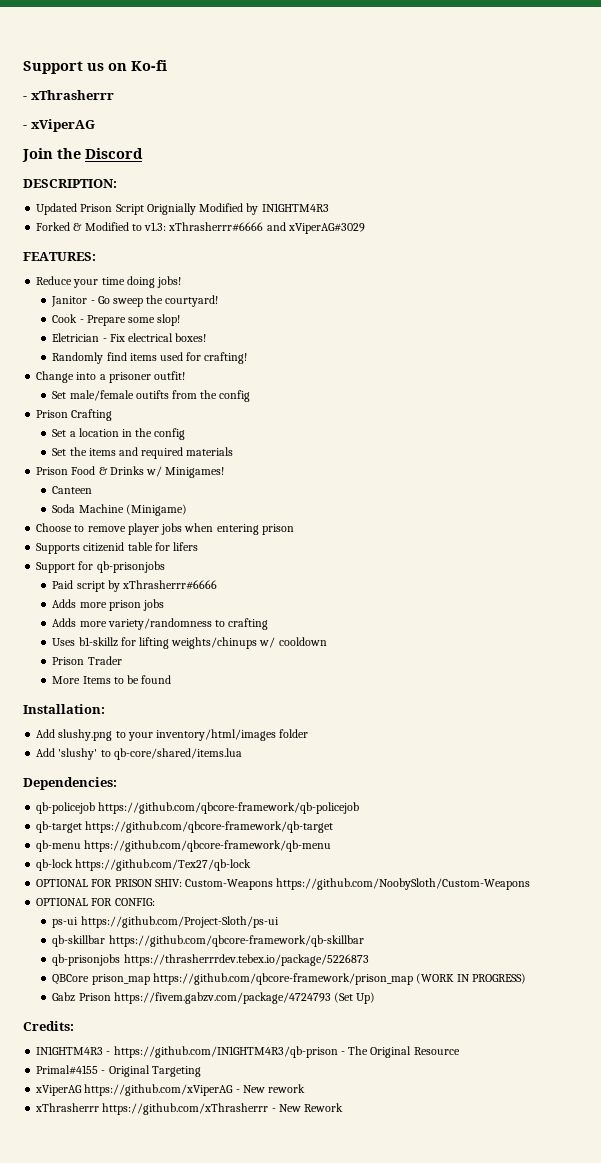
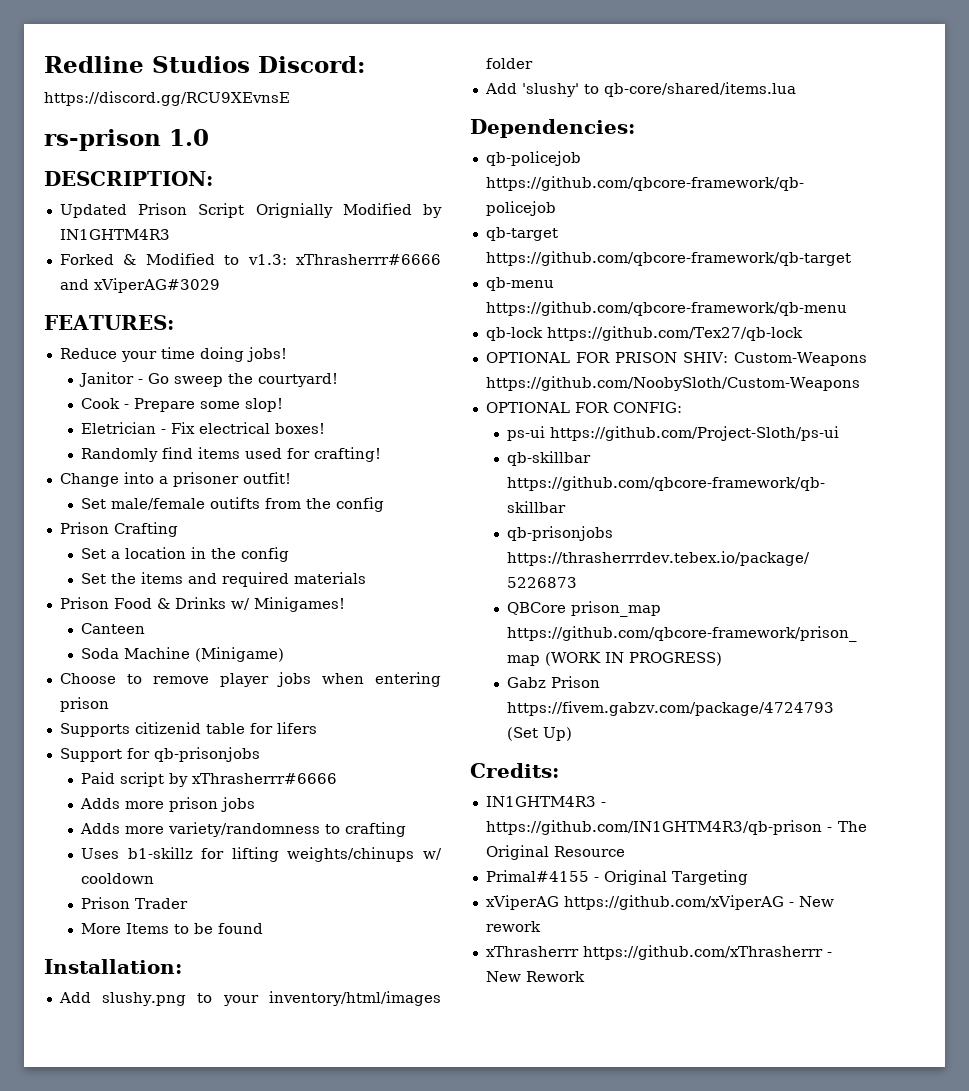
[23,60,167,74] [23,90,114,100] [23,119,95,132] [22,148,143,162] Support us on Ko-fi // - xThrasherrr // - xViperAG // Join the Discord -> [44,56,365,73] [44,91,290,106] [44,129,209,151] Redline Studios Discord: // https://discord.gg/RCU9XEvnsE // rs-prison 1.0

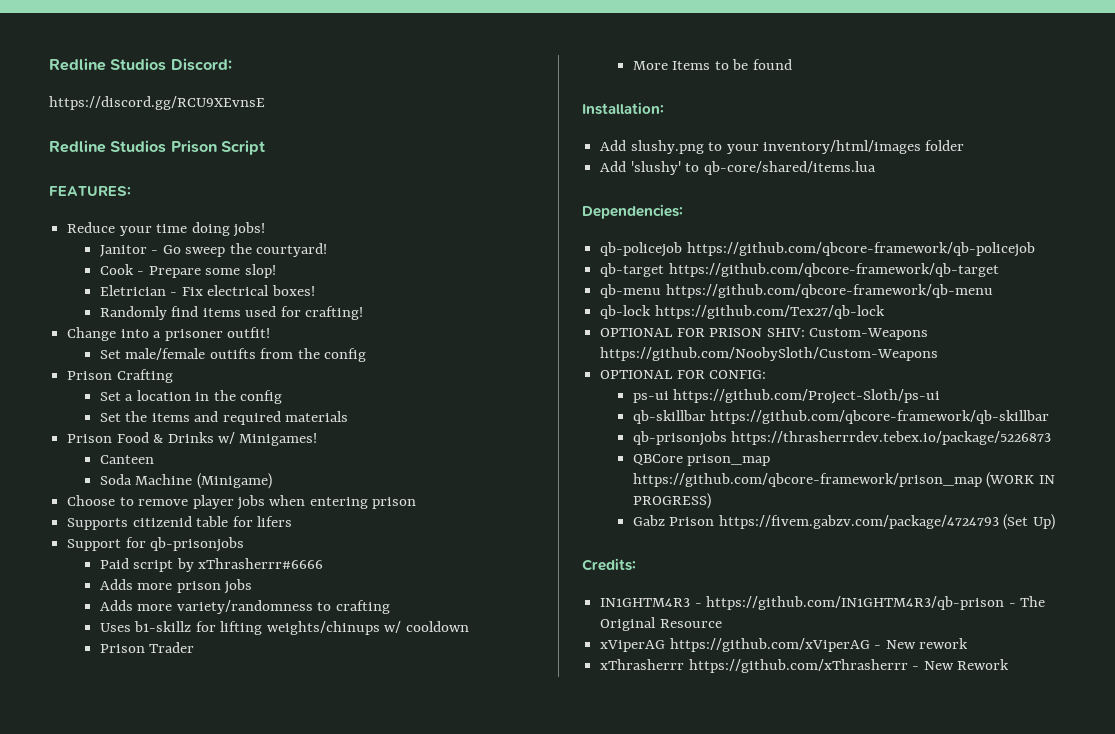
[44,129,209,151] [44,171,213,186] [59,203,442,218] [59,229,170,240] [59,253,441,265] [59,278,220,293] rs-prison 1.0 // DESCRIPTION: // Updated Prison Script Orignially Modified by IN1GHTM4R3 // Forked & Modified to v1.3: xThrasherrr#6666 and xViperAG#3029 -> [49,140,265,155] Redline Studios Prison Script
[485,870,748,885] // Primal#4155 - Original Targeting -> (722, 623) none

